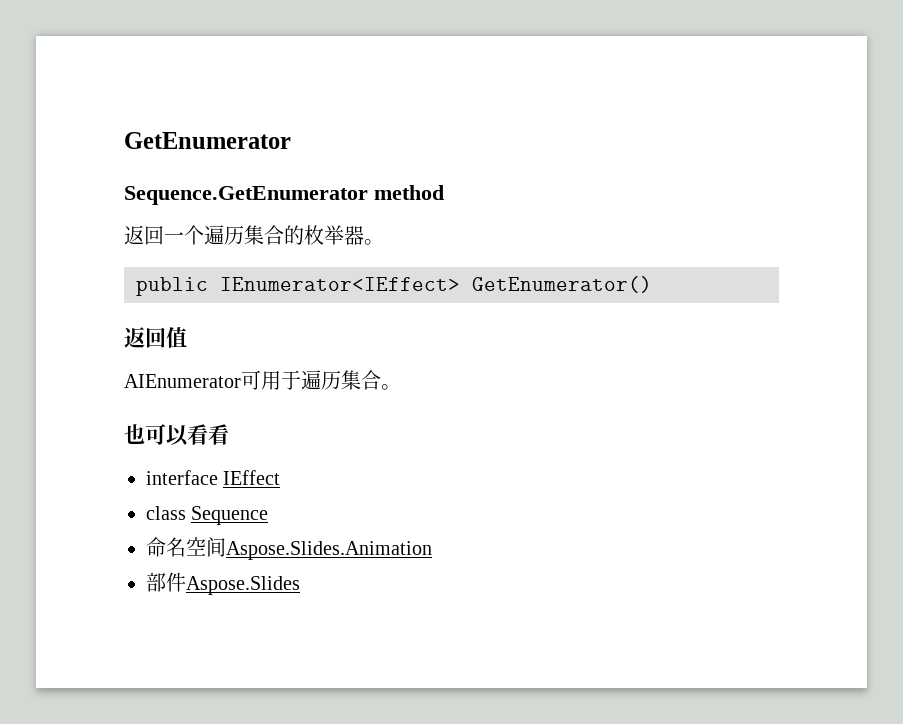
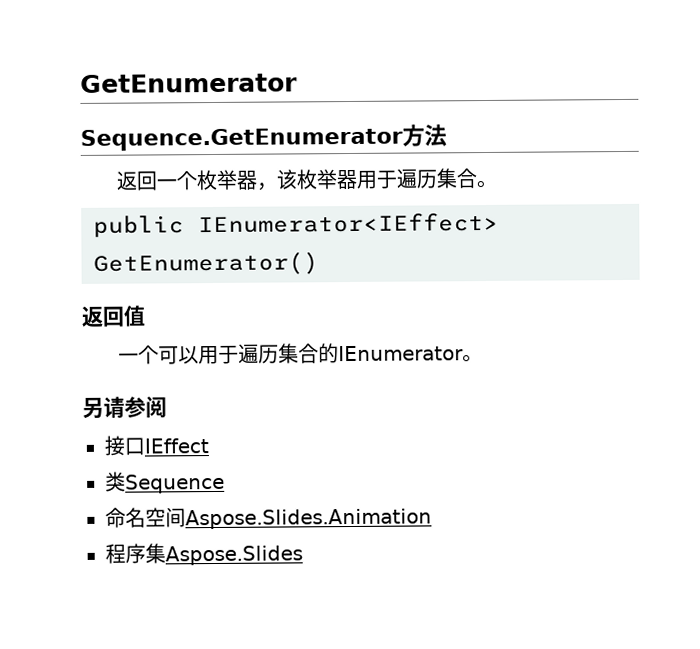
[374,185,444,200] method -> [402,124,447,147] 方法
[204,225,364,245] 遍历集合的枚举器 -> [195,168,478,191] 枚举器，该枚举器用于遍历集合
[124,370,401,390] [124,424,229,446] [146,470,218,485] AIEnumerator可用于遍历集合。 // 也可以看看 // interface -> [117,343,483,365] [82,396,167,419] [104,435,145,456] 一个可以用于遍历集合的IEnumerator。 // 另请参阅 // 接口
[146,506,186,520] class -> [105,471,126,492] 类
[146,572,186,592] 部件 -> [105,543,166,564] 程序集

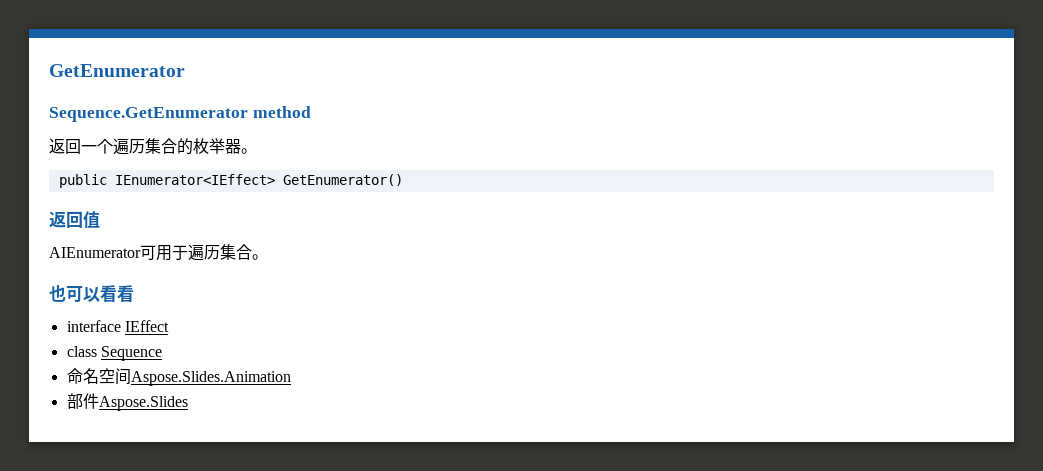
[402,124,447,147] 方法 -> [252,106,311,118] method
[195,168,478,191] 枚举器，该枚举器用于遍历集合 -> [113,138,241,155] 遍历集合的枚举器
[117,343,483,365] [82,396,167,419] [104,435,145,456] 一个可以用于遍历集合的IEnumerator。 // 另请参阅 // 接口 -> [49,244,268,261] [49,285,134,303] [66,320,121,332] AIEnumerator可用于遍历集合。 // 也可以看看 // interface
[105,471,126,492] 类 -> [66,346,97,357] class
[105,543,166,564] 程序集 -> [66,393,99,409] 部件

